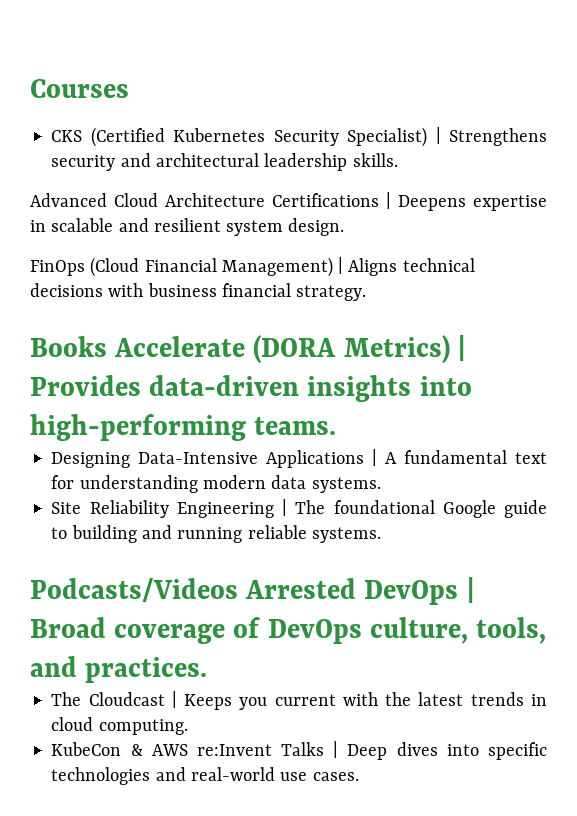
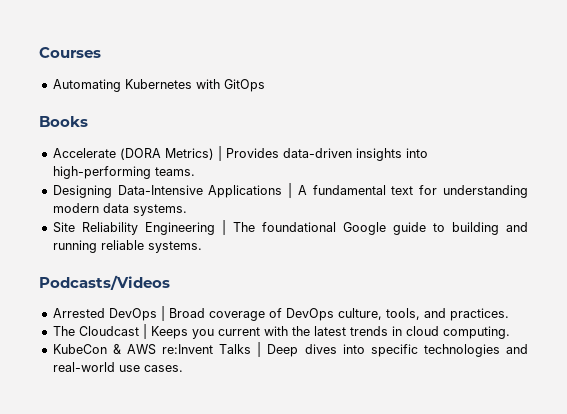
[51,127,547,147] [51,153,398,171] [30,192,547,211] [30,218,345,236] [30,257,475,277] [30,283,367,301] CKS (Certified Kubernetes Security Specialist) | Strengthens security and architectural leadership skills. // Advanced Cloud Architecture Certifications | Deepens expertise in scalable and resilient system design. // FinOps (Cloud Financial Management) | Aligns technical decisions with business financial strategy. -> [52,79,265,92] Automating Kubernetes with GitOps
(107, 346) none -> (88, 121) //
(238, 590) none -> (170, 282) //

